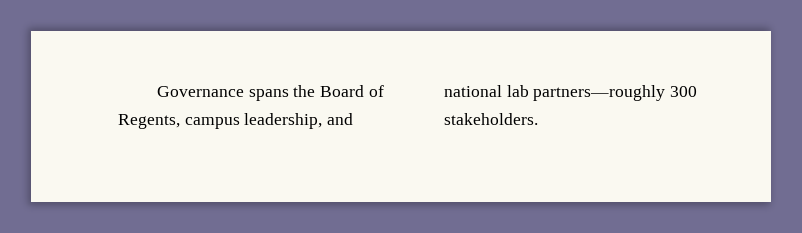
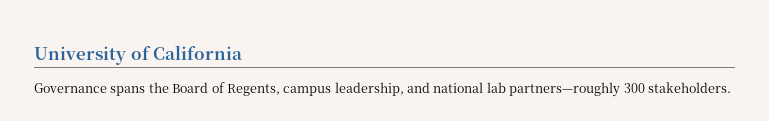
(156, 91) none -> [34,45,243,65] University of California //

